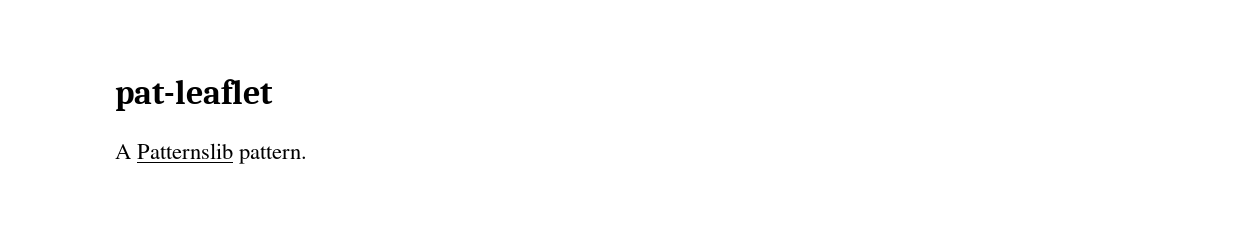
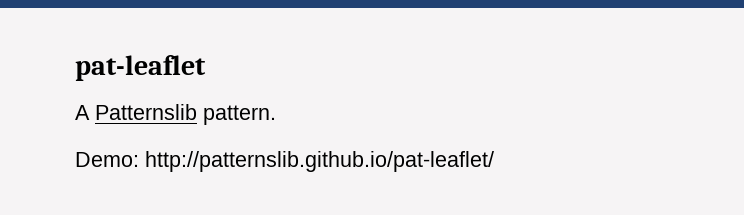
(308, 155) none -> [75,151,494,172] // Demo: http://patternslib.github.io/pat-leaflet/

